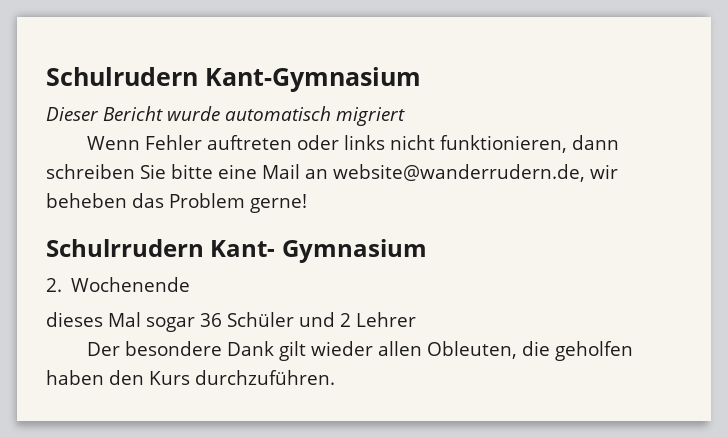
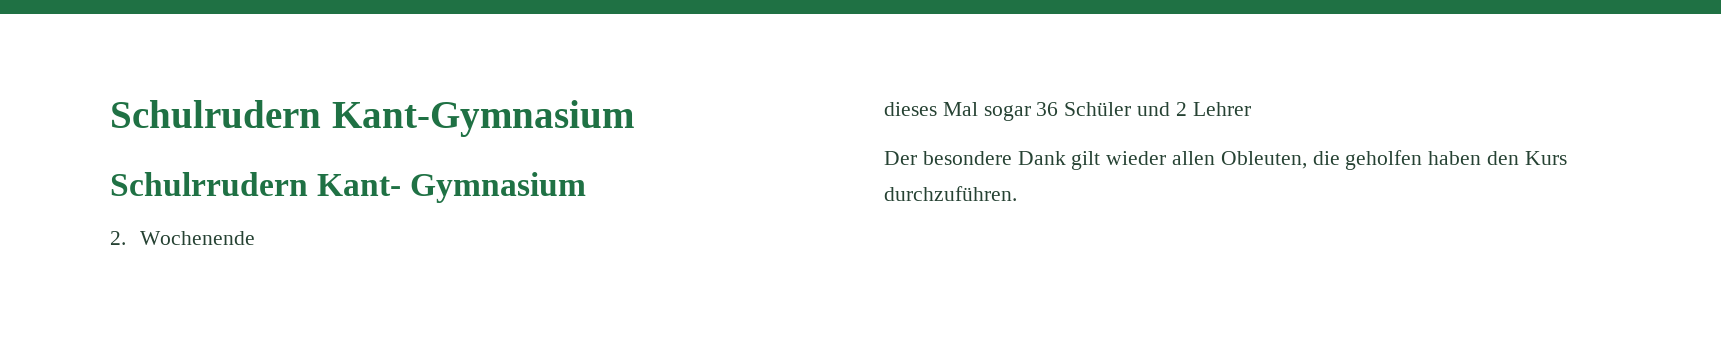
[46,106,405,126] [86,135,619,153] [46,164,618,182] [46,193,307,213] // Dieser Bericht wurde automatisch migriert // Wenn Fehler auftreten oder links nicht funktionieren, dann schreiben Sie bitte eine Mail an website@wanderrudern.de, wir beheben das Problem gerne! -> (634, 118) none

